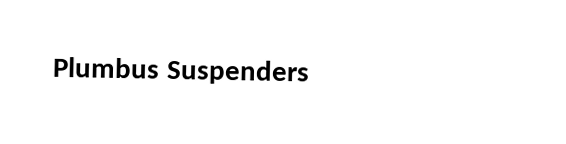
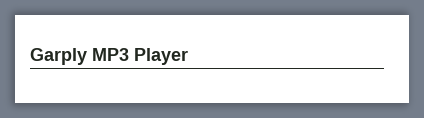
[52,56,310,86] Plumbus Suspenders -> [30,48,188,65] Garply MP3 Player

